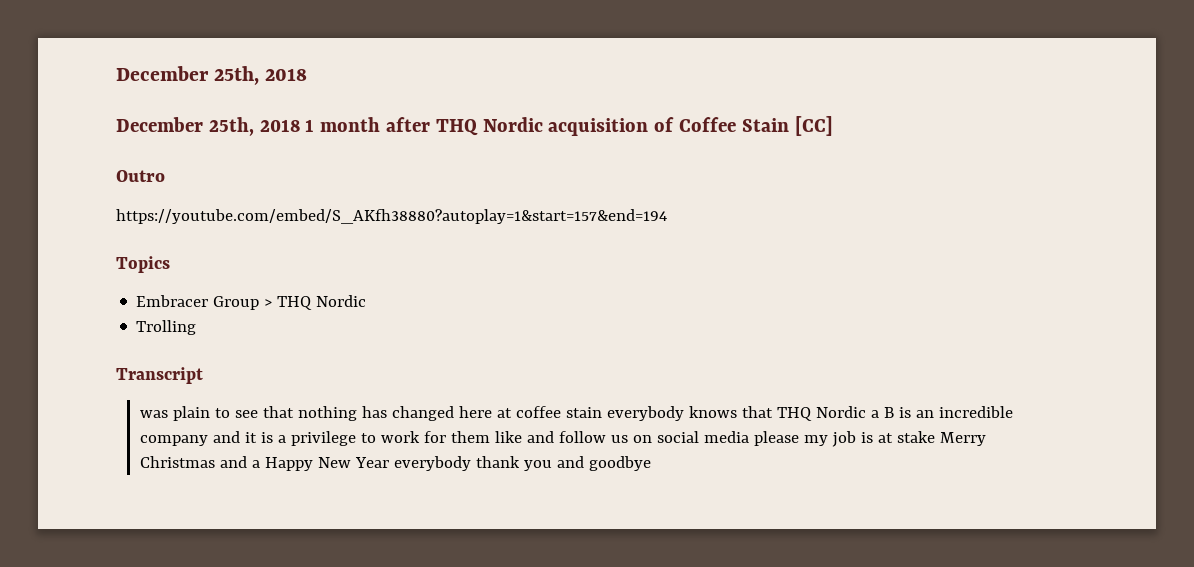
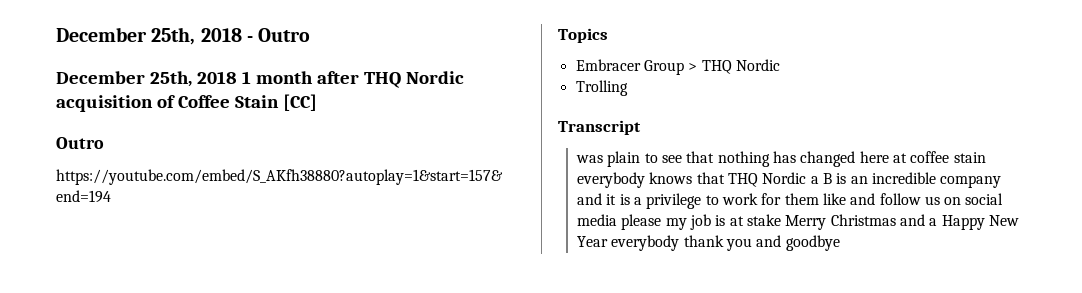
[116,66,308,85] December 25th, 2018 -> [56,27,311,45] December 25th, 2018 - Outro

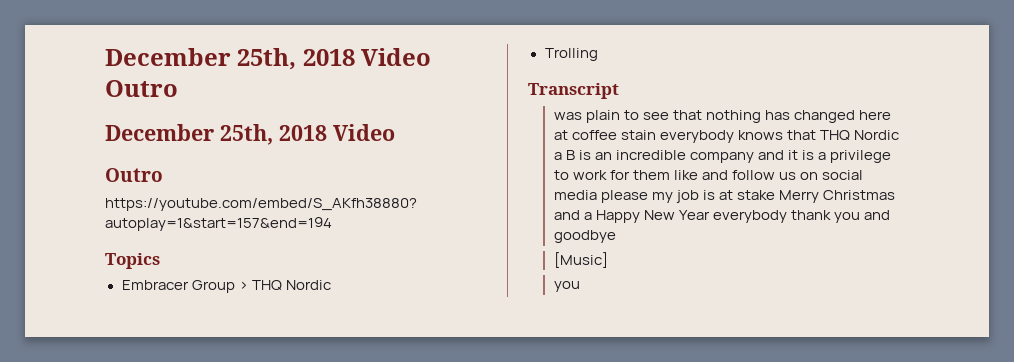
[56,27,253,45] December 25th, 2018 - -> [105,48,432,70] December 25th, 2018 Video
[241,71,464,88] [56,94,317,112] 1 month after THQ Nordic acquisition of Coffee Stain [CC] -> [333,124,395,141] Video
(840, 243) none -> [553,252,608,268] [553,281,580,292] // [Music] // you

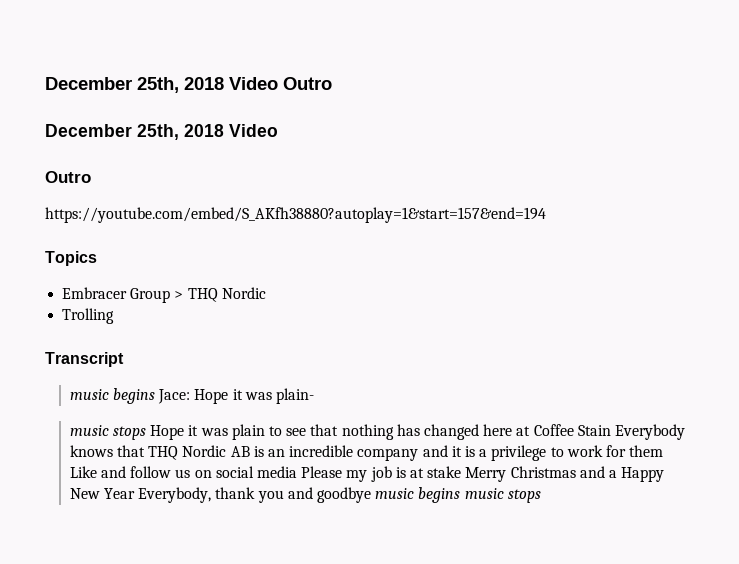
(619, 91) none -> [69,388,315,404] [69,425,199,440] music begins Jace: Hope it was plain- // music stops Hope it
[571,130,734,143] coffee stain everybody -> [533,424,685,440] Coffee Stain Everybody
[553,150,575,160] a B -> [230,446,250,457] AB
[673,170,698,180] like -> [69,466,97,478] Like
[600,190,648,203] please -> [301,466,343,478] Please
[712,210,787,223] everybody -> [138,487,212,503] Everybody,
[553,252,608,268] [553,281,580,292] // [Music] // you -> [375,487,541,503] music begins music stops

